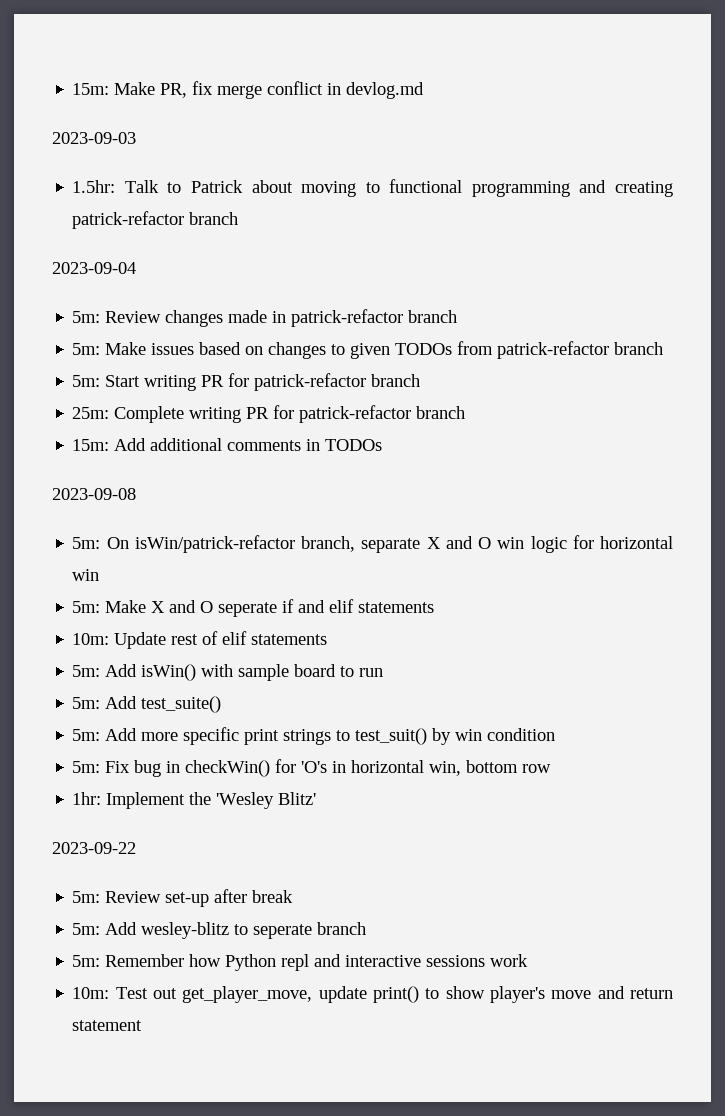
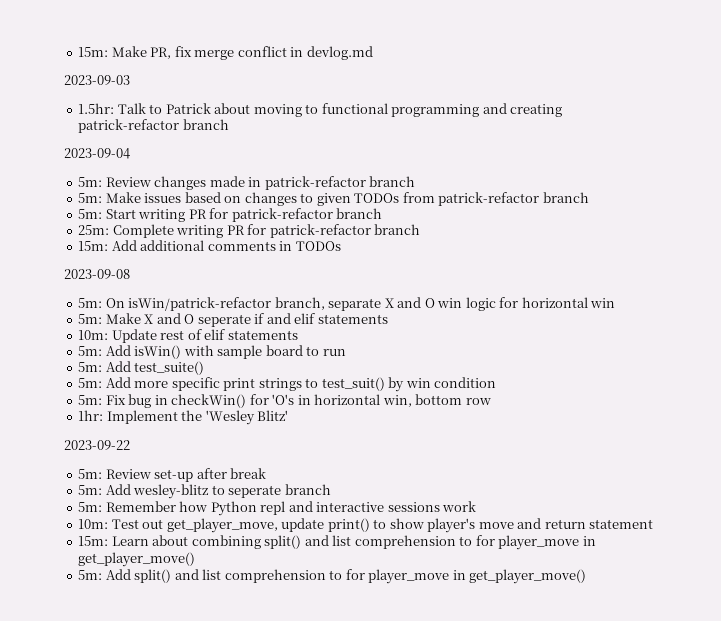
(143, 1025) none -> [78,535,596,550] [78,552,196,567] [78,569,587,584] // 15m: Learn about combining split() and list comprehension to for player_move in get_player_move() // 5m: Add split() and list comprehension to for player_move in get_player_move()

